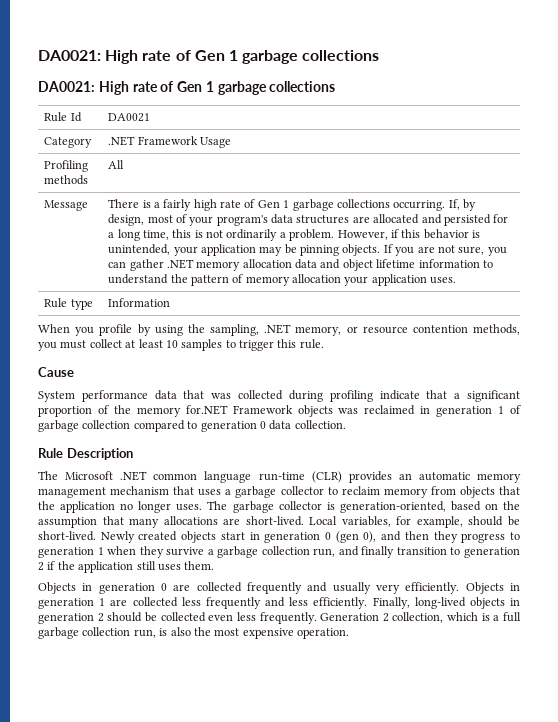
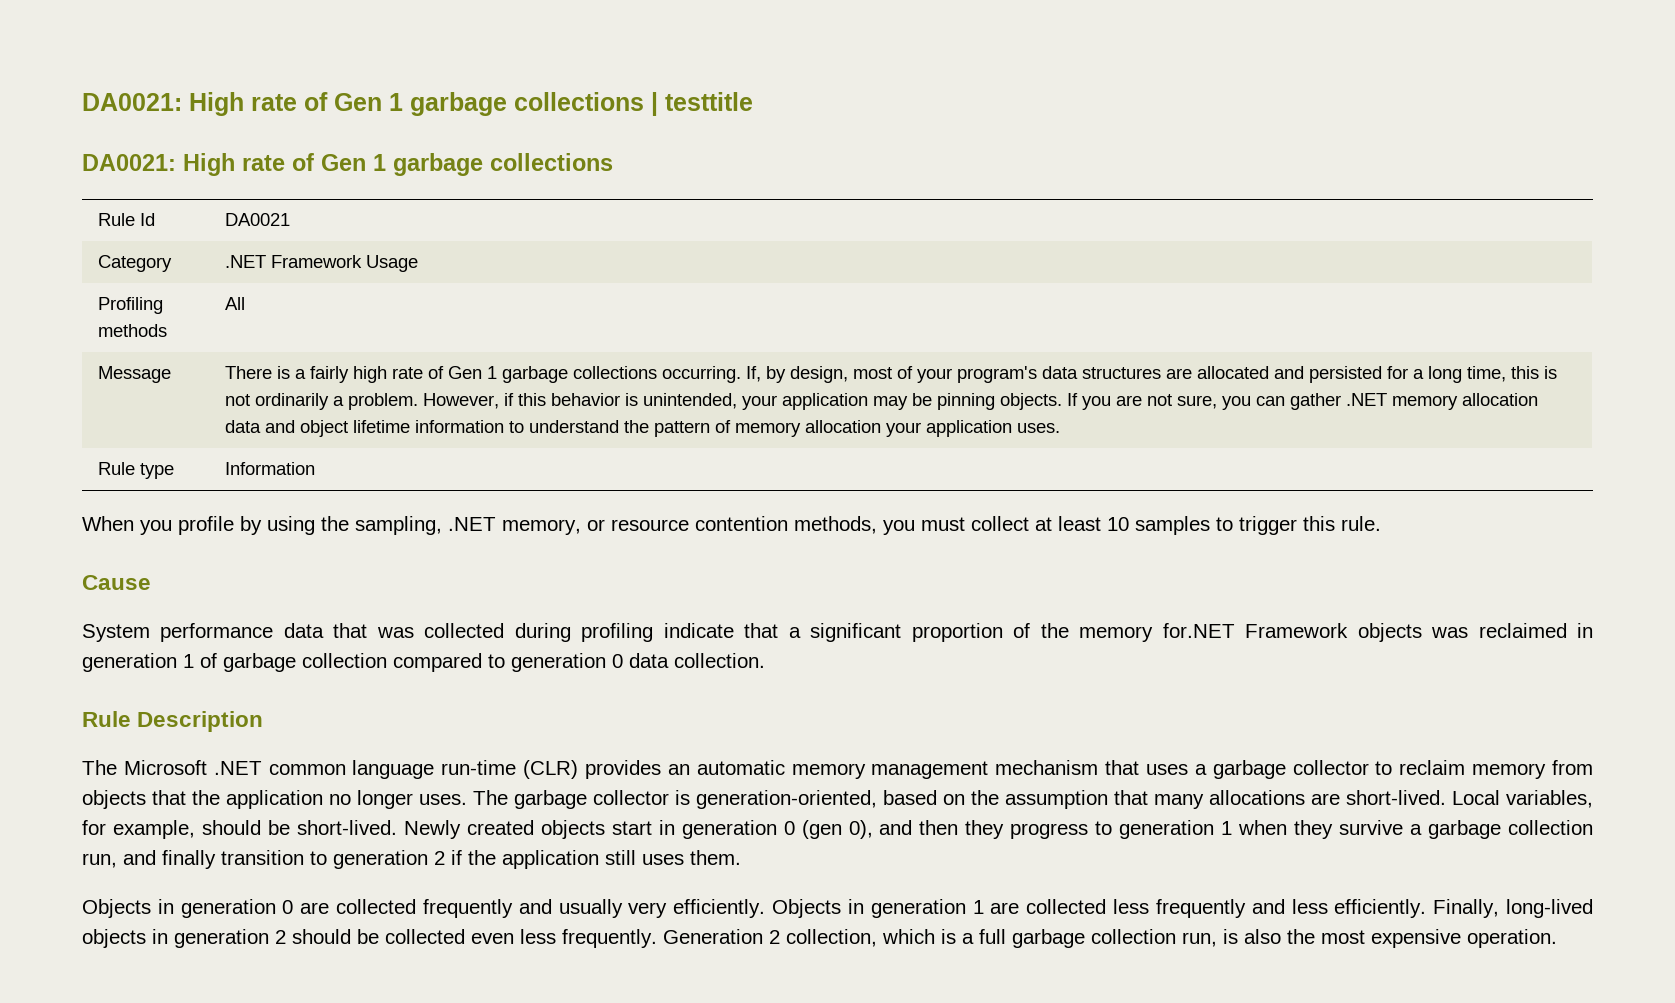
[38,50,380,64] DA0021: High rate of Gen 1 garbage collections -> [82,92,753,116] DA0021: High rate of Gen 1 garbage collections | testtitle

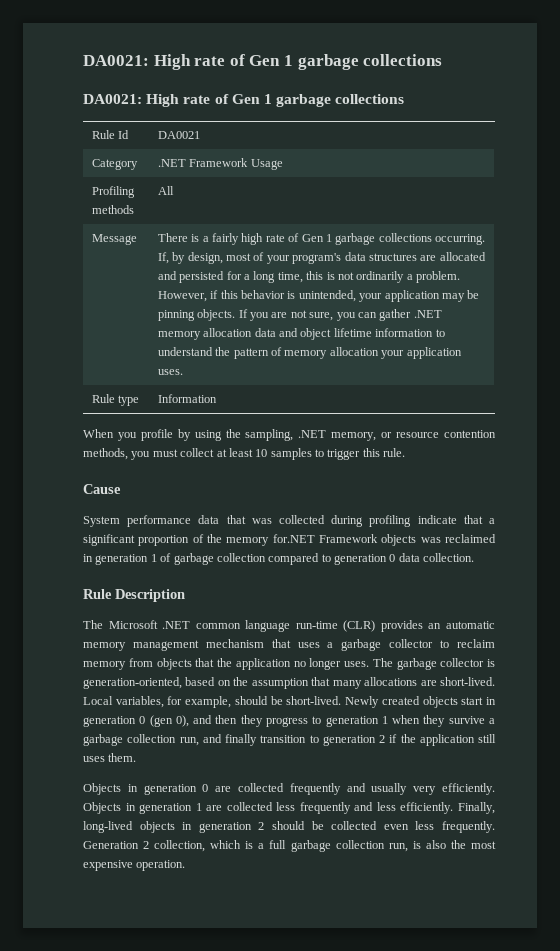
[82,92,753,116] DA0021: High rate of Gen 1 garbage collections | testtitle -> [83,54,443,70] DA0021: High rate of Gen 1 garbage collections

